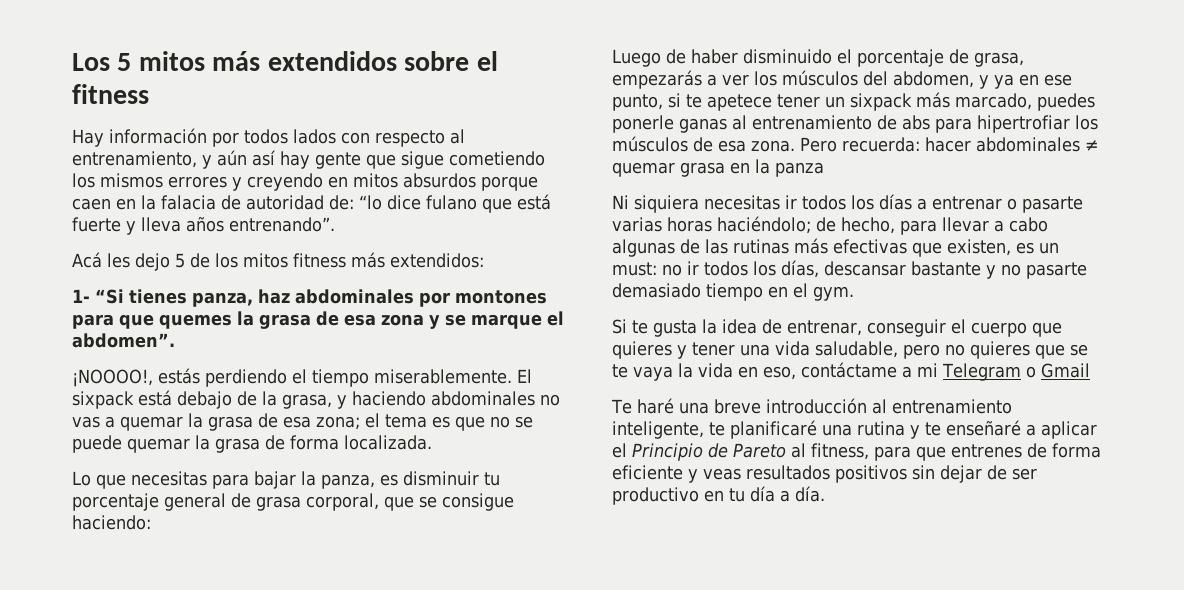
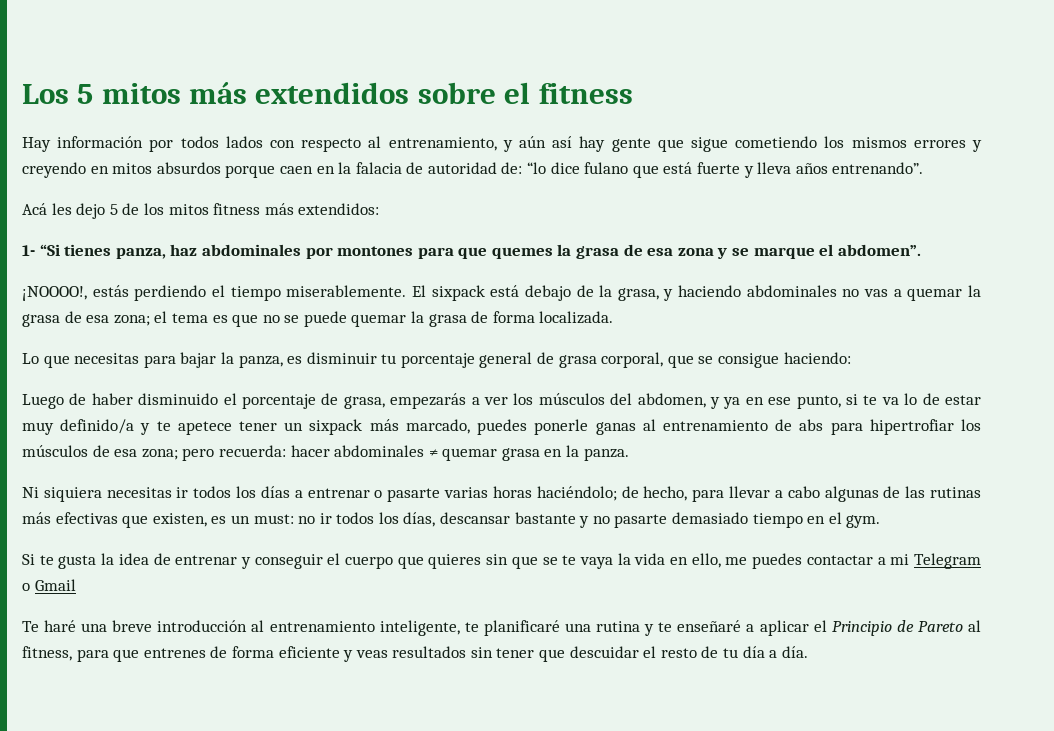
(702, 101) none -> [881,393,981,405] [22,419,171,435] va lo de estar muy definido/a y te
[751,137,837,152] zona. Pero -> [141,448,215,461] zona; pero
[775,162,824,177] panza -> [583,448,629,461] panza.
[787,320,862,336] entrenar, -> [175,555,251,569] entrenar y
[677,341,1030,359] y tener una vida saludable, pero no quieres -> [486,554,509,565] sin
[763,362,897,380] eso, contáctame -> [691,553,873,569] ello, me puedes contactar
[835,465,1037,483] [612,487,724,505] positivos sin dejar de ser productivo en -> [470,646,719,662] sin tener que descuidar el resto de

